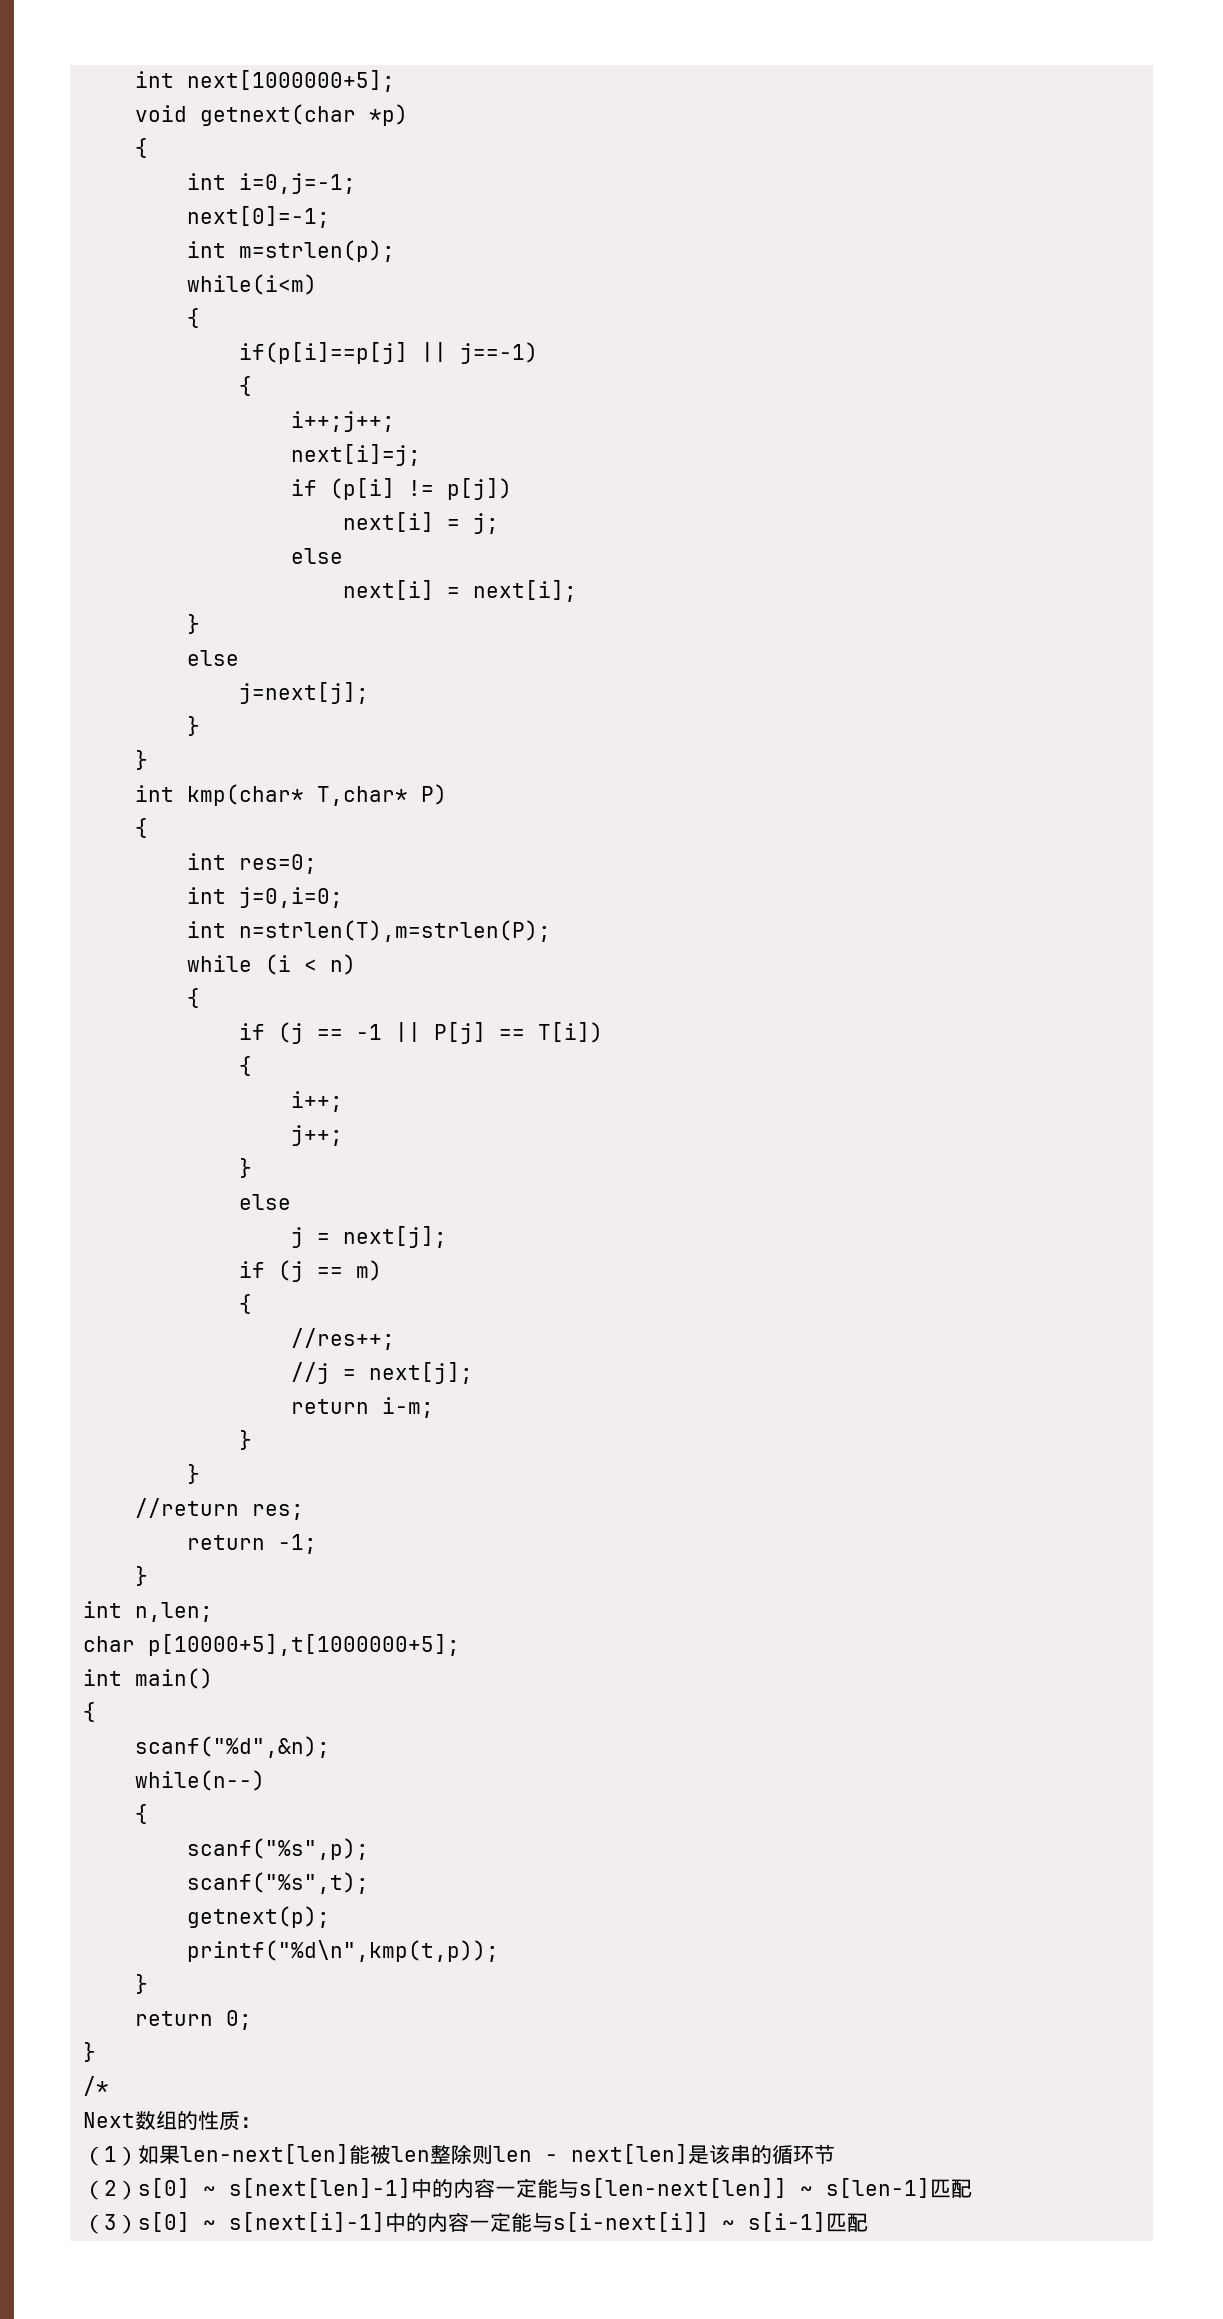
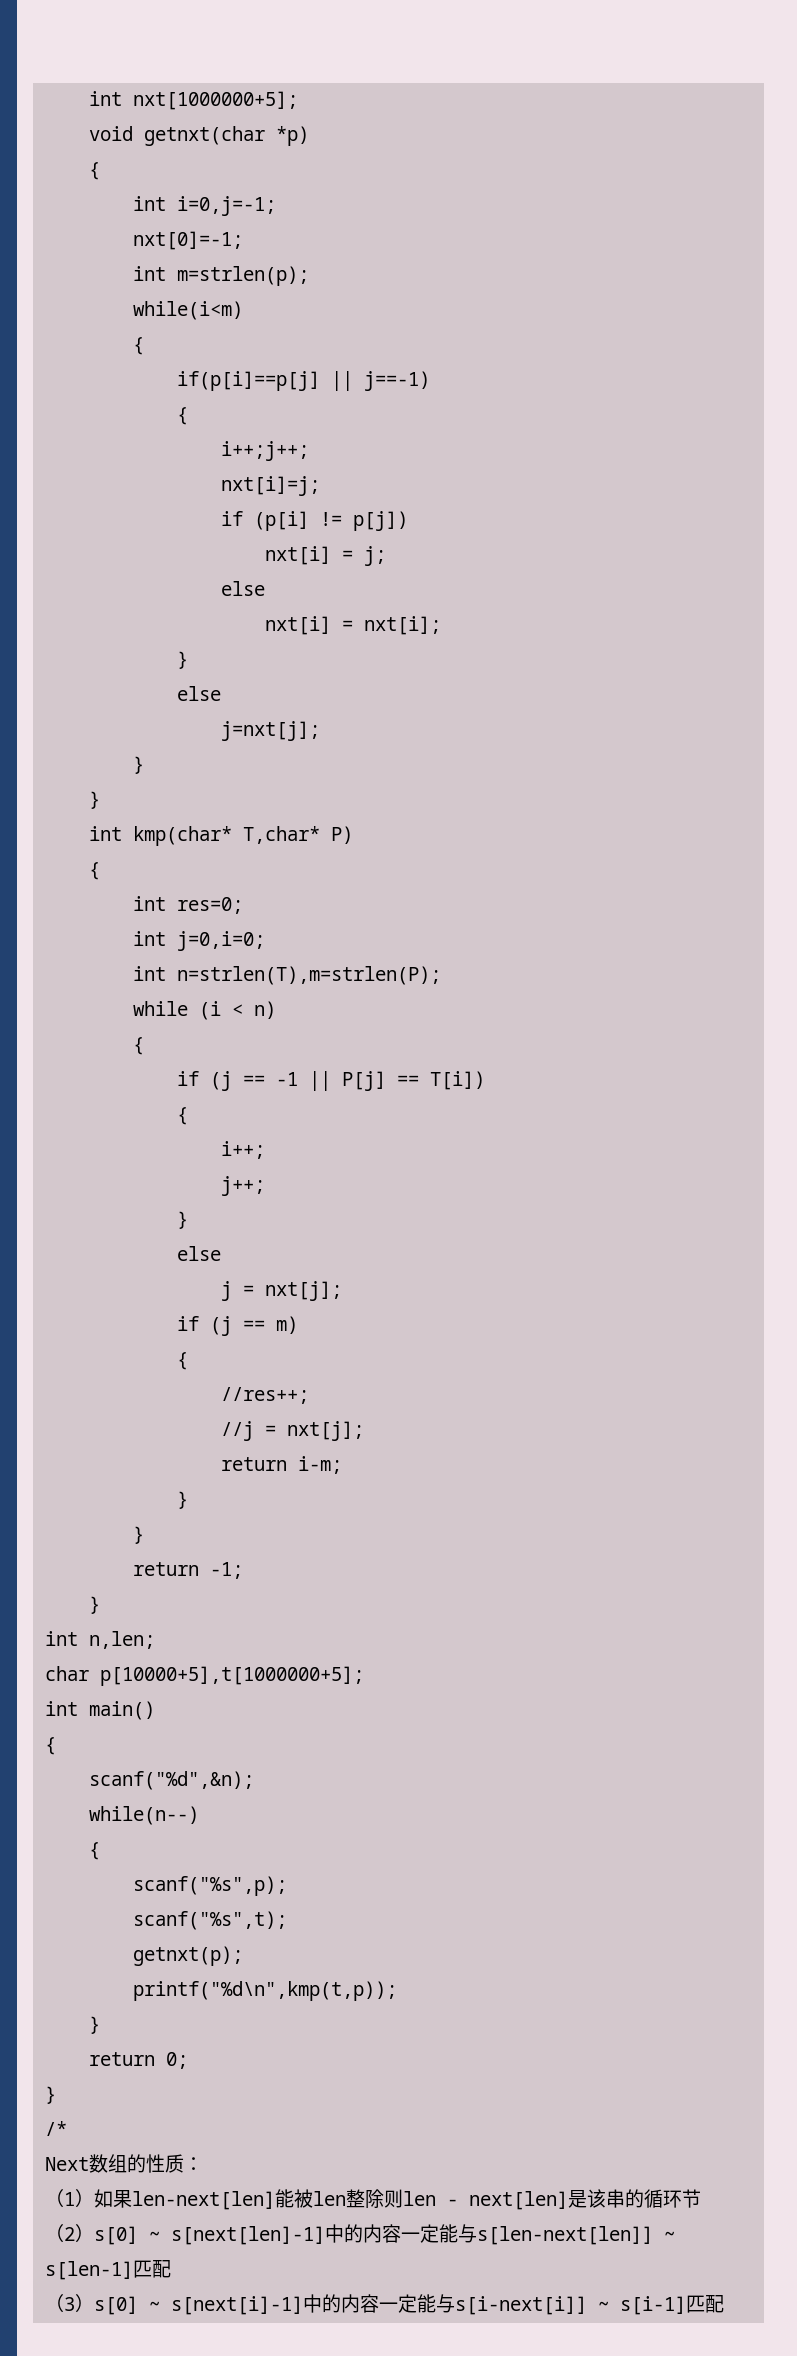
[135,70,396,92] int next[1000000+5]; -> [88,91,298,110] int nxt[1000000+5];
[200,104,357,126] getnext(char -> [143,126,265,146] getnxt(char
[187,206,331,228] next[0]=-1; -> [132,231,243,250] nxt[0]=-1;
[291,444,422,466] next[i]=j; -> [220,476,320,496] nxt[i]=j;
[343,512,435,532] next[i] -> [264,546,331,565] nxt[i]
[343,580,578,602] [187,614,201,634] [187,650,240,666] [239,682,370,704] next[i] = next[i]; // } // else // j=next[j]; -> [264,616,441,635] [176,651,188,669] [176,686,221,701] [220,721,320,741] nxt[i] = nxt[i]; // } // else // j=nxt[j];
[343,1226,448,1248] next[j]; -> [264,1281,342,1301] nxt[j];
[369,1362,474,1384] next[j]; -> [286,1421,364,1441] nxt[j];
[135,1498,305,1520] // //return res; -> (144, 1535) none
[187,1906,331,1928] getnext(p); -> [132,1946,243,1966] getnxt(p);

